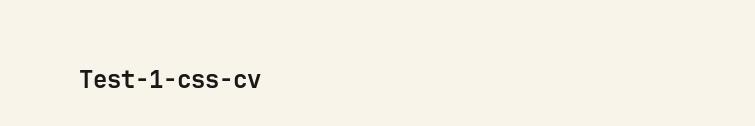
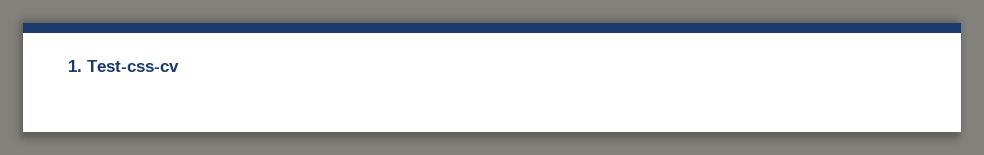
[79,70,261,88] Test-1-css-cv -> [68,60,179,72] 1. Test-css-cv

